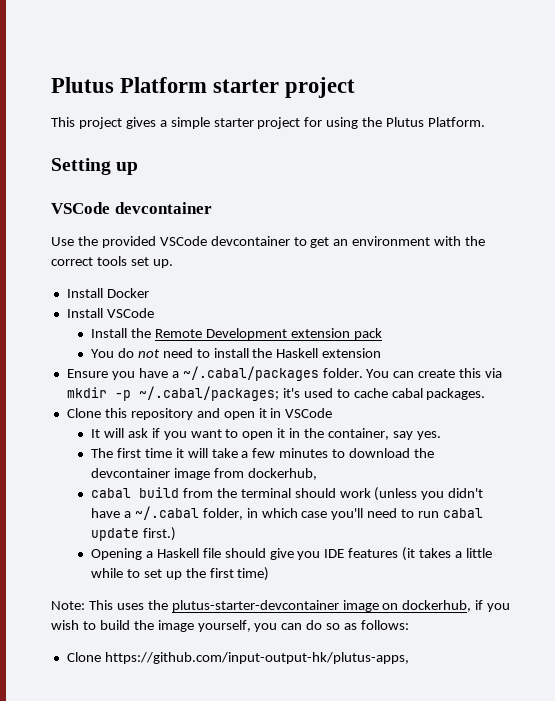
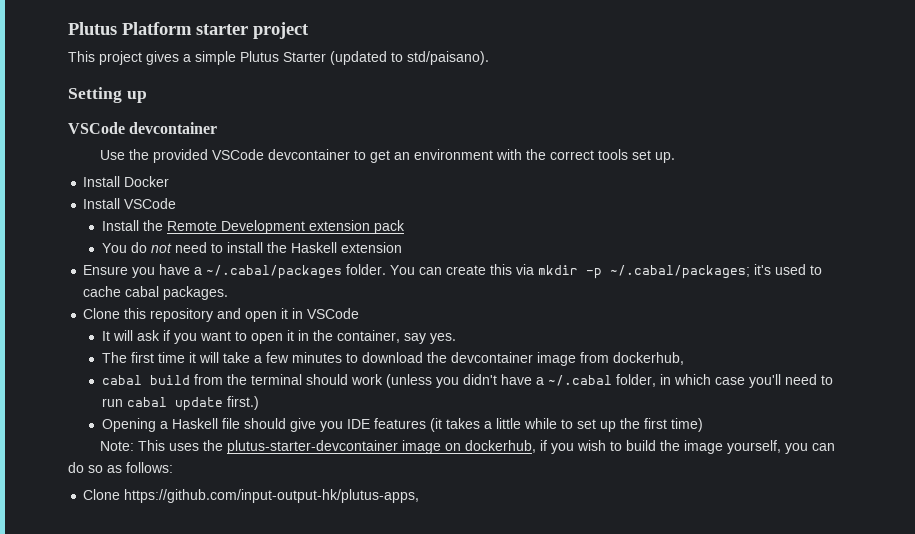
[213,117,486,129] starter project for using the Plutus Platform. -> [240,51,489,65] Plutus Starter (updated to std/paisano).

